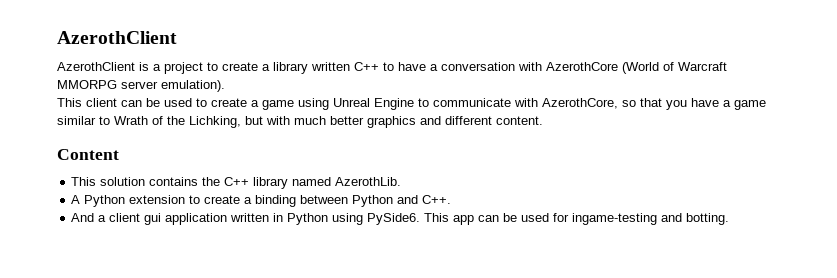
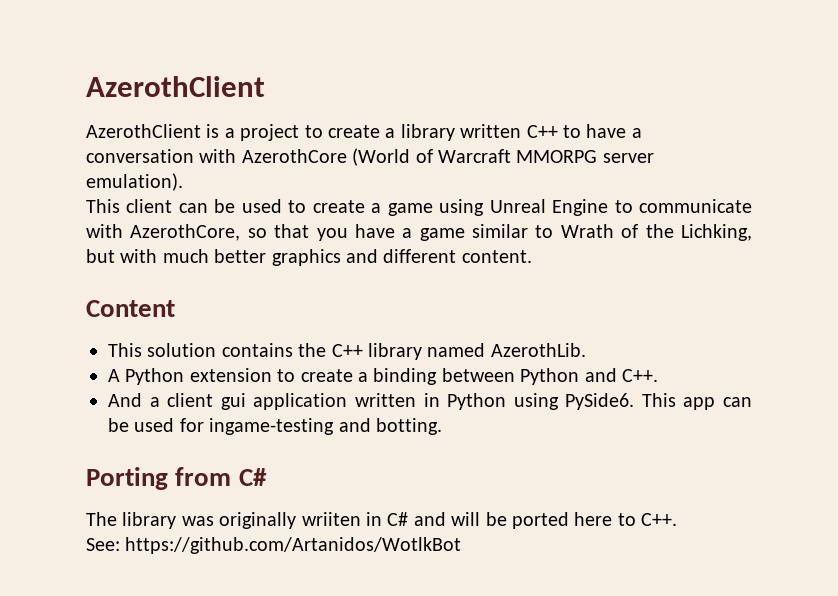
(730, 219) none -> [86,467,267,490] [86,512,678,529] [86,537,462,554] // Porting from C# // The library was originally wriiten in C# and will be ported here to C++. // See: https://github.com/Artanidos/WotlkBot

